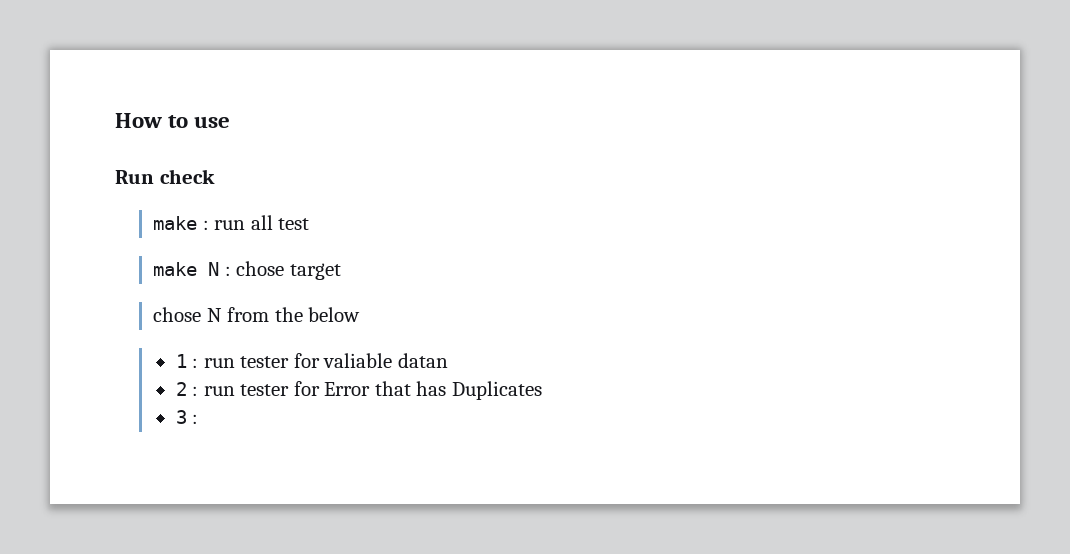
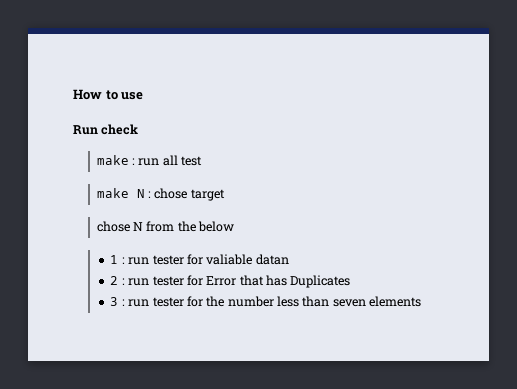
(199, 419) none -> [128,296,422,307] run tester for the number less than seven elements

